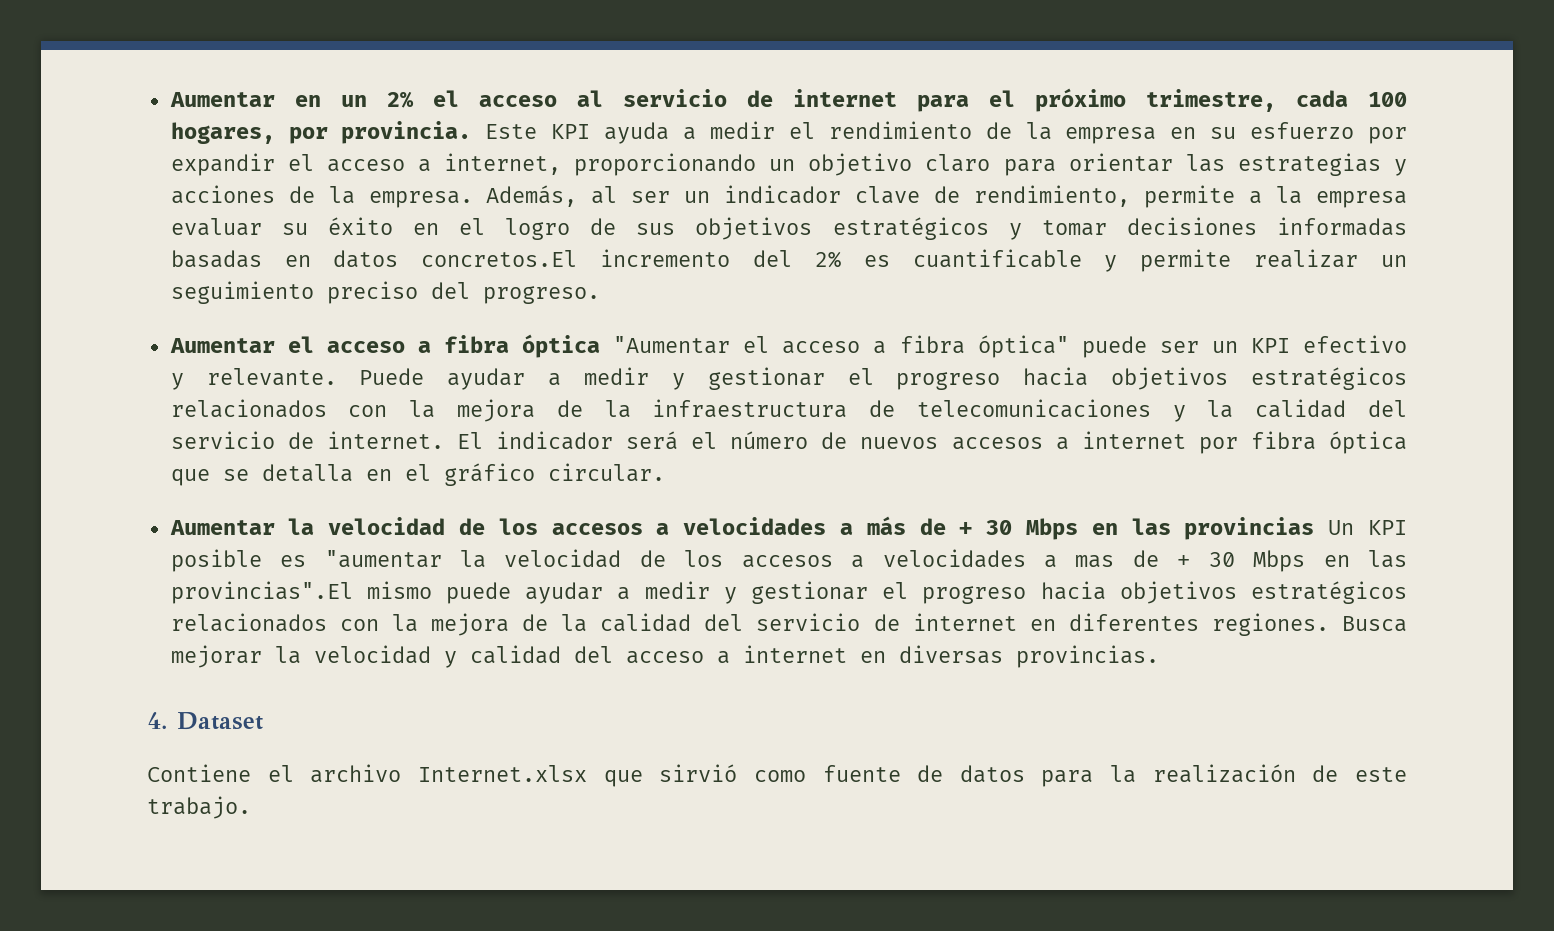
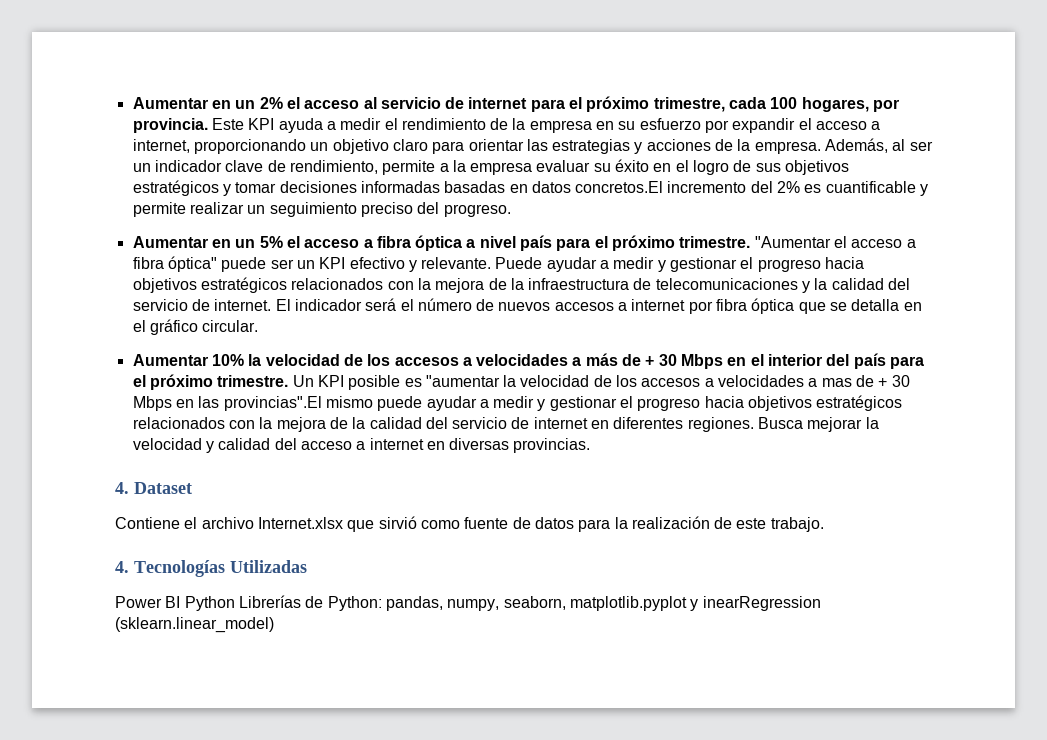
(275, 345) none -> [211,236,283,248] en un 5%
(601, 346) none -> [466,235,751,251] a nivel país para el próximo trimestre.
(275, 527) none -> [211,354,244,366] 10%
[1131,517,1315,540] las provincias -> [750,353,925,369] [132,374,289,390] el interior del país para el próximo trimestre.
(251, 807) none -> [115,560,307,577] [115,595,821,611] [115,617,274,633] // 4. Tecnologías Utilizadas // Power BI Python Librerías de Python: pandas, numpy, seaborn, matplotlib.pyplot y inearRegression (sklearn.linear_model)

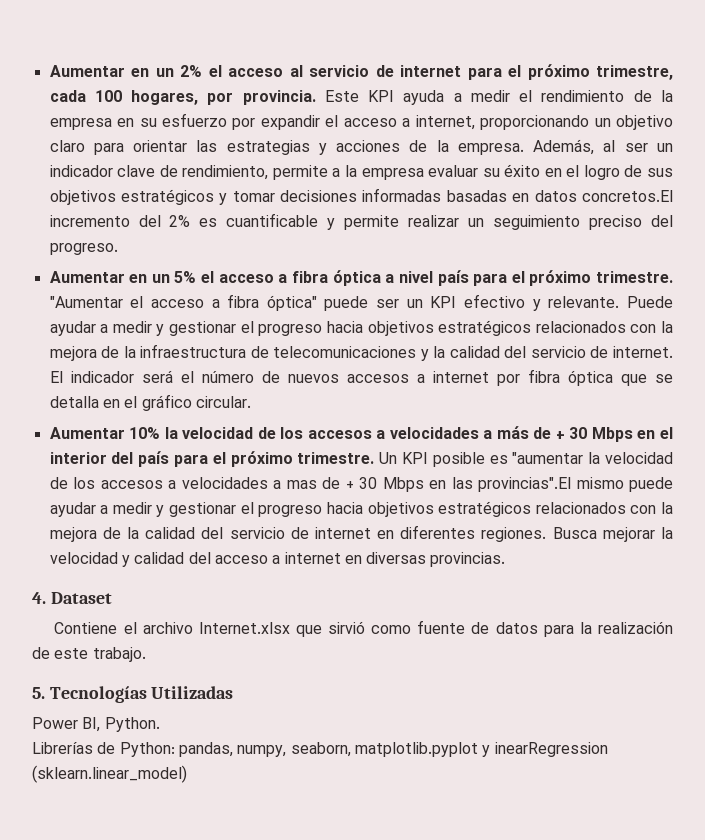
[115,561,129,573] 4. -> [32,687,45,699] 5.
[165,596,235,611] BI Python -> [82,717,160,732] BI, Python. //

